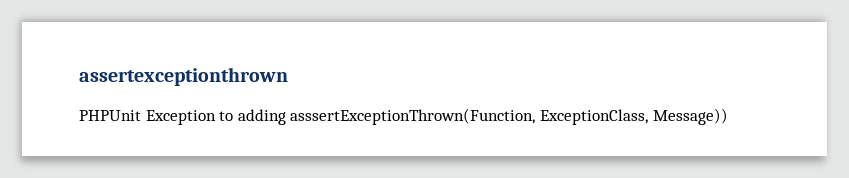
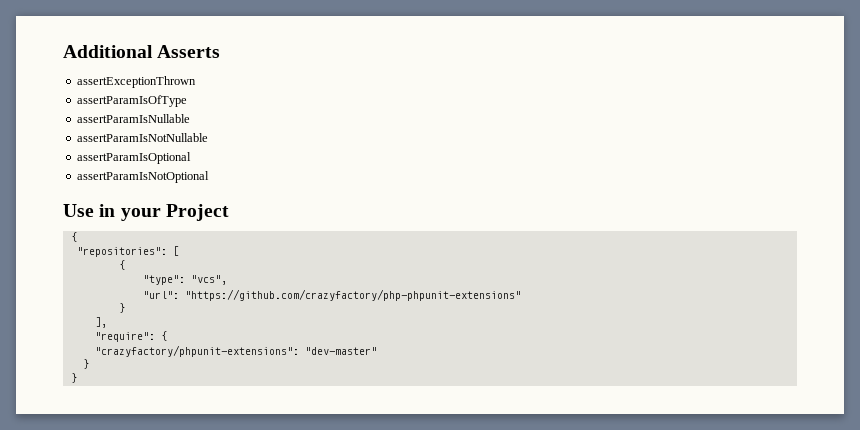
[79,67,288,86] [79,108,728,125] assertexceptionthrown // PHPUnit Exception to adding asssertExceptionThrown(Function, ExceptionClass, Message)) -> [63,45,221,58] [76,76,196,88] [76,95,187,107] [76,114,190,123] [76,133,208,142] [76,152,191,164] [76,171,209,183] [63,204,229,221] [70,232,77,242] [76,246,179,257] [118,260,125,270] [142,275,227,285] [142,289,521,301] [118,303,125,313] [94,317,107,328] [94,331,167,342] [94,345,377,357] [82,359,89,369] [70,373,77,383] Additional Asserts // assertExceptionThrown // assertParamIsOfType // assertParamIsNullable // assertParamIsNotNullable // assertParamIsOptional // assertParamIsNotOptional // Use in your Project // { // "repositories": [ // { // "type": "vcs", // "url": "https://github.com/crazyfactory/php-phpunit-extensions" // } // ], // "require": { // "crazyfactory/phpunit-extensions": "dev-master" // } // }

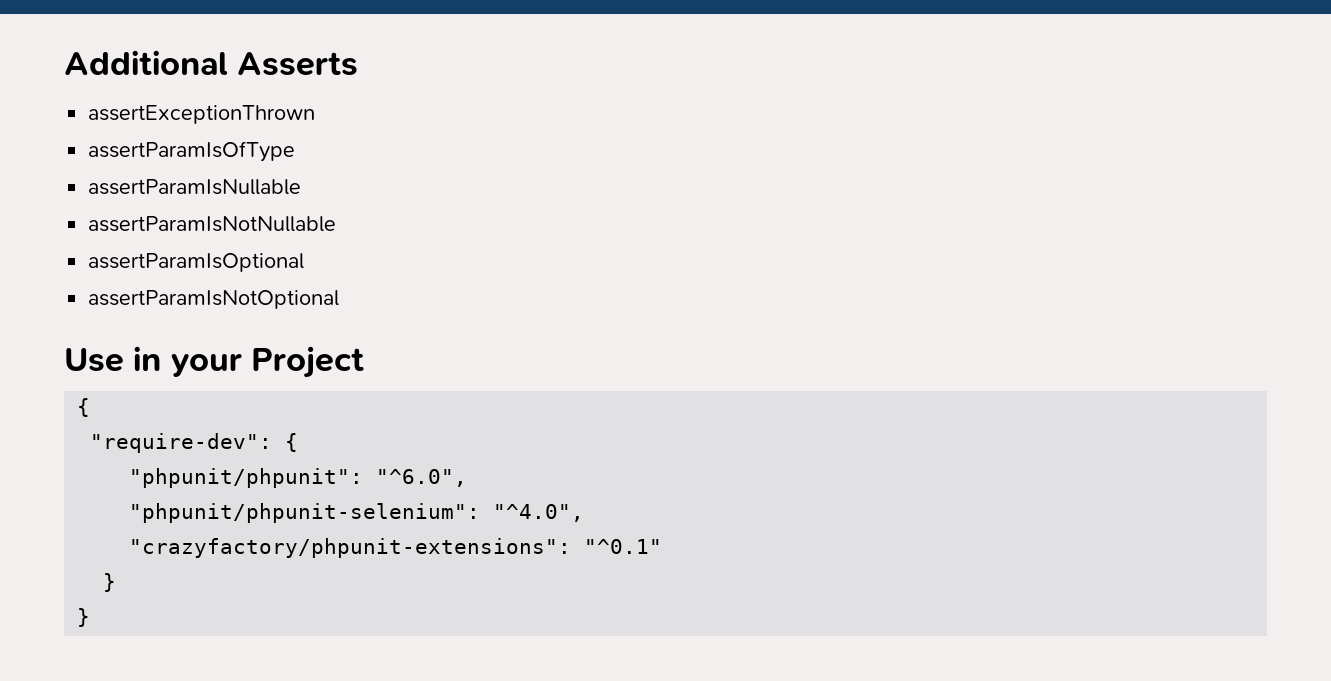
[76,246,179,257] [118,260,125,270] [142,275,227,285] [142,289,521,301] [118,303,125,313] [94,317,107,328] [94,331,167,342] "repositories": [ // { // "type": "vcs", // "url": "https://github.com/crazyfactory/php-phpunit-extensions" // } // ], // "require": { -> [90,433,299,453] [129,468,468,488] [129,503,585,523] "require-dev": { // "phpunit/phpunit": "^6.0", // "phpunit/phpunit-selenium": "^4.0",
[304,347,377,355] "dev-master" -> [584,539,663,554] "^0.1"

